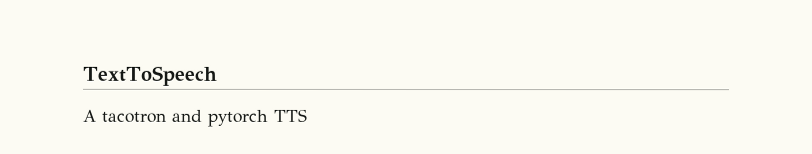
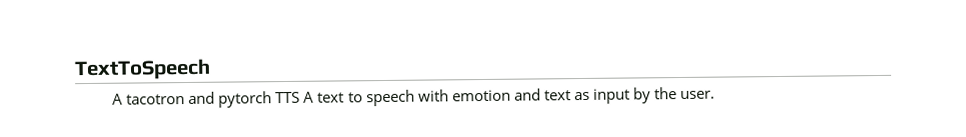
(307, 115) none -> [303,87,716,107] A text to speech with emotion and text as input by the user.

